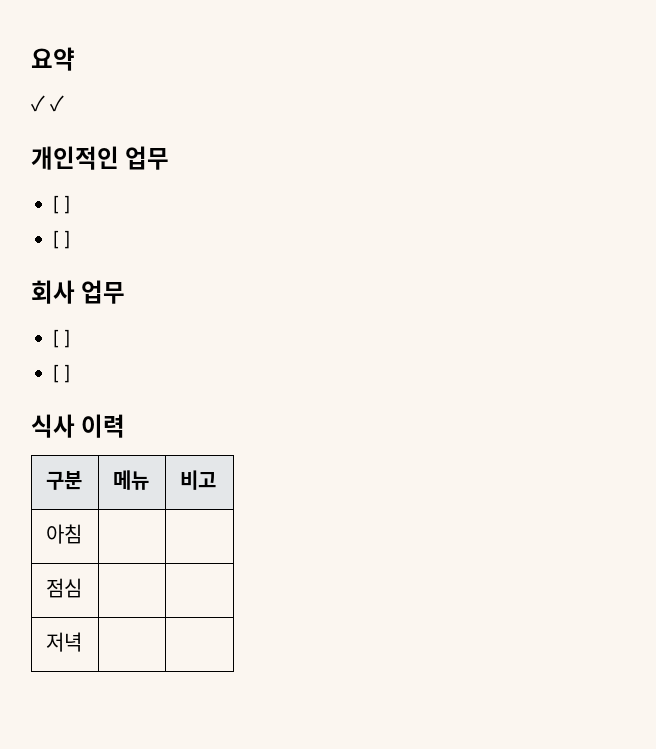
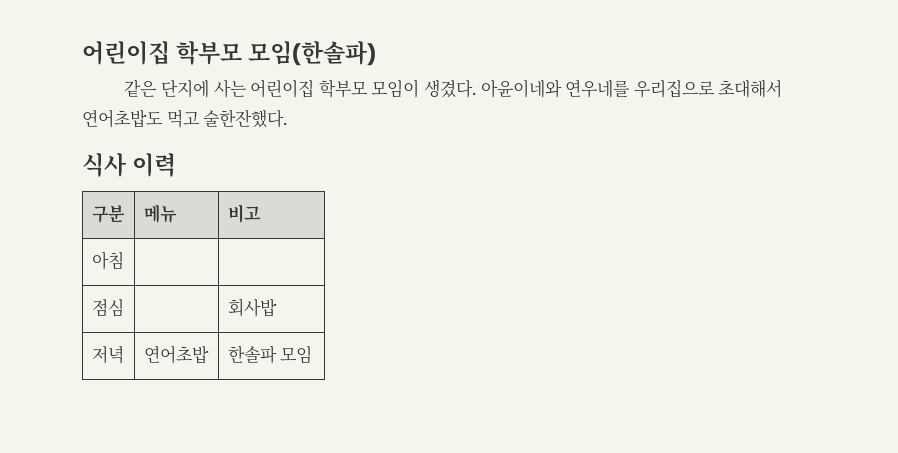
[31,47,75,71] [31,95,65,112] [31,146,170,170] [53,195,71,214] [53,230,71,249] [31,280,126,304] [53,329,71,348] [53,364,71,383] 요약 // ✓ ✓ // 개인적인 업무 // [ ] // [ ] // 회사 업무 // [ ] // [ ] -> [82,41,377,66] [124,79,783,98] [82,109,288,128] 어린이집 학부모 모임(한솔파) // 같은 단지에 사는 어린이집 학부모 모임이 생겼다. 아윤이네와 연우네를 우리집으로 초대해서 연어초밥도 먹고 술한잔했다.
(83, 588) none -> [227,298,277,317] 회사밥
(83, 642) | -> [143,345,209,364] [227,345,313,364] 연어초밥 | 한솔파 모임

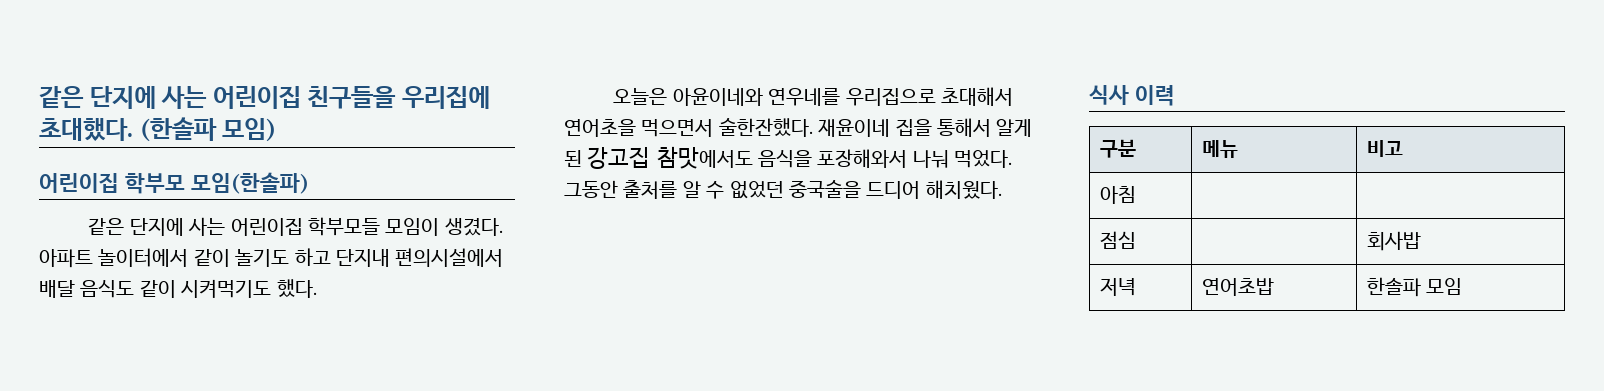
(82, 53) none -> [39,86,491,109] [39,117,277,142] 같은 단지에 사는 어린이집 친구들을 우리집에 초대했다. (한솔파 모임) //
[318,79,368,98] 학부모 -> [308,217,381,236] 학부모들
(476, 88) none -> [39,248,504,268] [39,279,317,298] [613,88,668,105] 아파트 놀이터에서 같이 놀기도 하고 단지내 편의시설에서 배달 음식도 같이 시켜먹기도 했다. // 오늘은
[82,109,200,128] 연어초밥도 먹고 -> [564,119,714,137] 연어초을 먹으면서
(288, 118) none -> [818,118,1033,137] [564,146,1013,169] [564,180,1002,199] 재윤이네 집을 통해서 알게 된 강고집 참맛에서도 음식을 포장해와서 나눠 먹었다. 그동안 출처를 알 수 없었던 중국술을 드디어 해치웠다.

